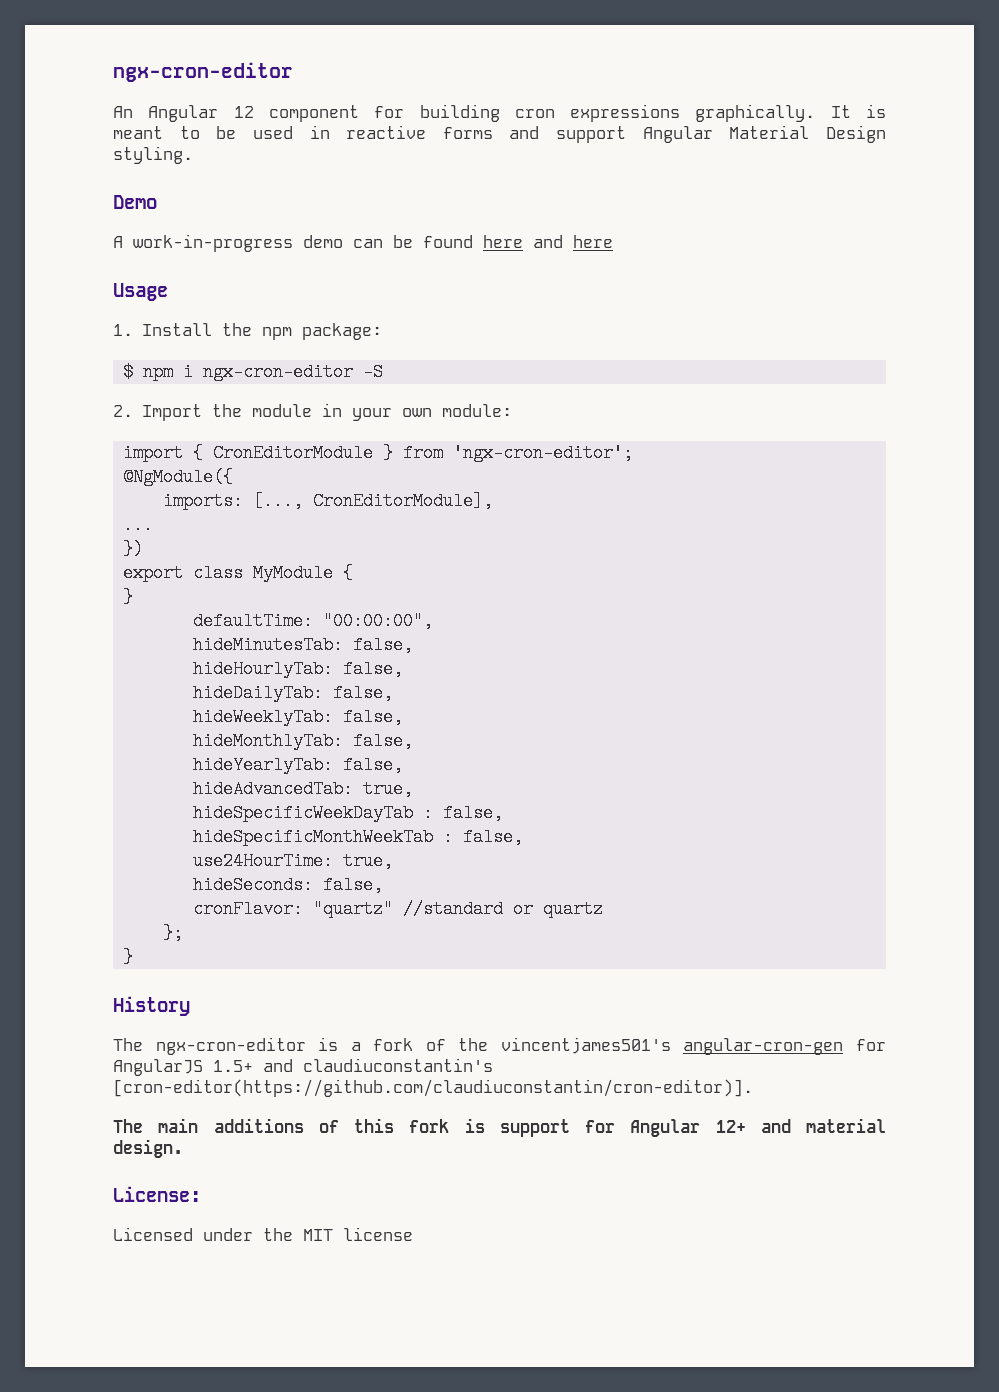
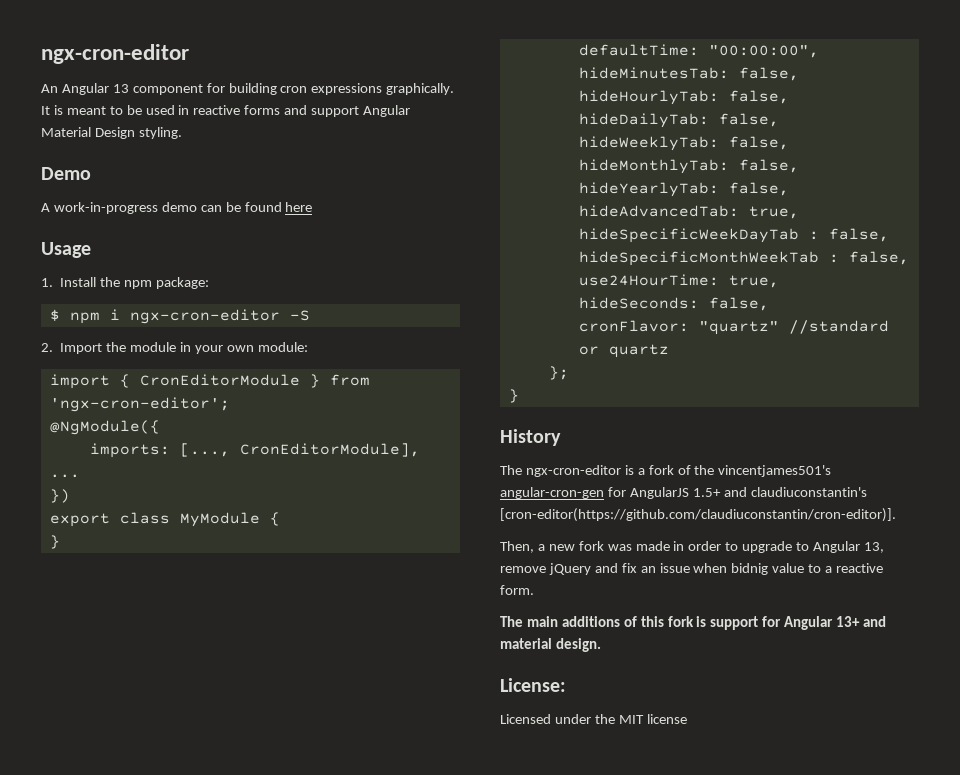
[233,106,254,118] 12 -> [112,84,129,93] 13
[533,235,613,248] and here -> (313, 207) none
(753, 1088) none -> [500,541,884,553] [500,563,884,575] [500,585,534,595] // Then, a new fork was made in order to upgrade to Angular 13, remove jQuery and fix an issue when bidnig value to a reactive form.
[715,1120,746,1133] 12+ -> [836,616,861,627] 13+

